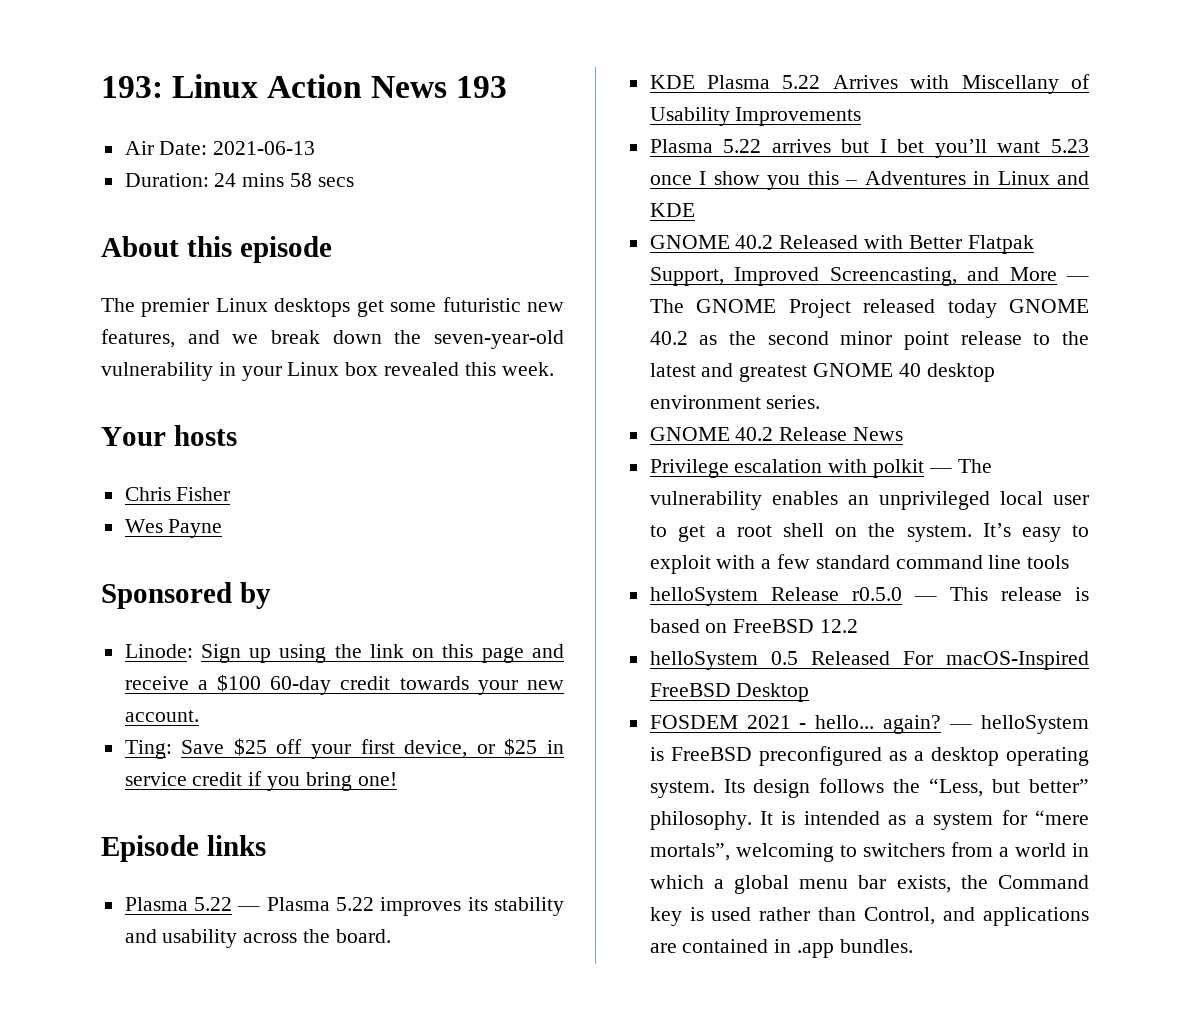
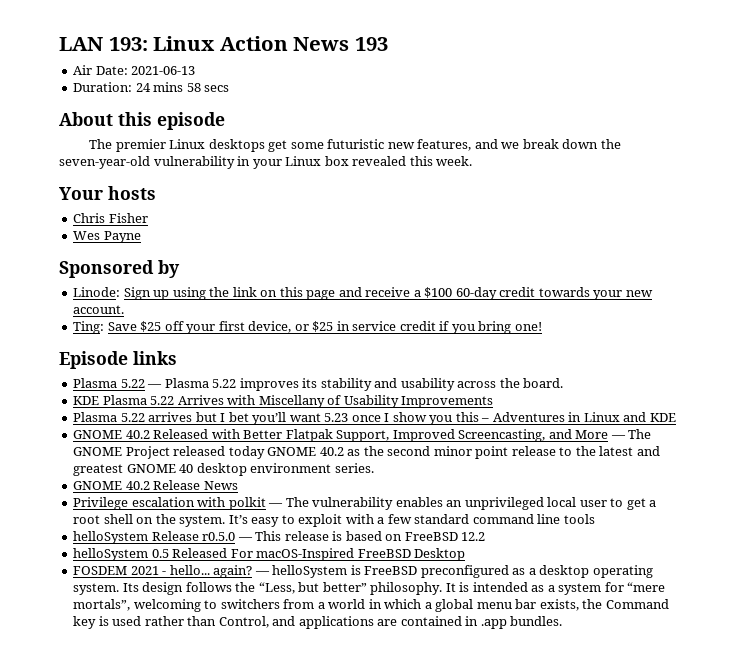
(101, 87) none -> [59,37,103,51] LAN

